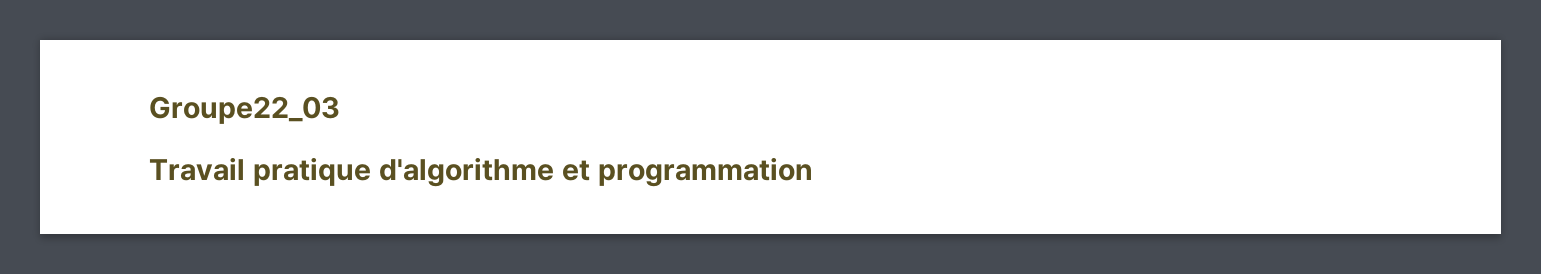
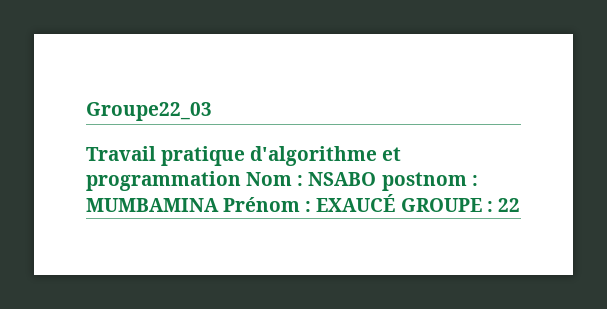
(813, 172) none -> [246,172,478,191] [86,194,520,212] Nom : NSABO postnom : MUMBAMINA Prénom : EXAUCÉ GROUPE : 22

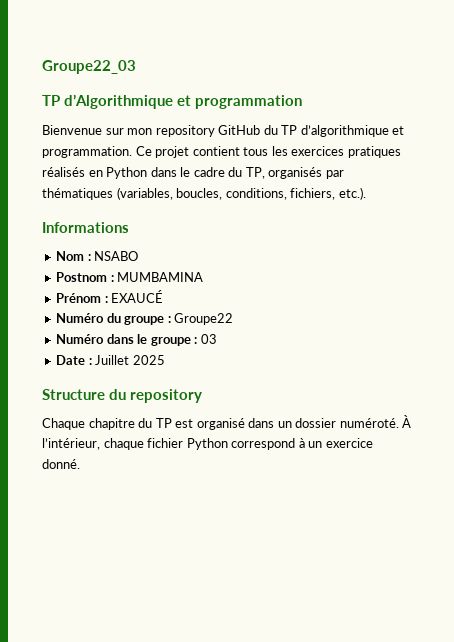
[86,146,378,166] Travail pratique d'algorithme -> [42,94,174,109] TP d’Algorithmique
(241, 181) none -> [42,125,405,137] [42,146,401,158] [42,167,344,179] [42,187,366,200] [42,222,129,233] // Bienvenue sur mon repository GitHub du TP d’algorithmique et programmation. Ce projet contient tous les exercices pratiques réalisés en Python dans le cadre du TP, organisés par thématiques (variables, boucles, conditions, fichiers, etc.). // Informations //
[381,172,467,191] postnom -> [56,272,108,282] // Postnom
(219, 205) none -> (204, 277) //
[400,198,520,212] GROUPE : 22 -> [56,313,234,325] [56,334,217,346] [56,355,165,365] [42,389,202,403] [42,415,412,430] [42,438,373,450] [42,459,80,469] // Numéro du groupe : Groupe22 // Numéro dans le groupe : 03 // Date : Juillet 2025 // Structure du repository // Chaque chapitre du TP est organisé dans un dossier numéroté. À l’intérieur, chaque fichier Python correspond à un exercice donné.

